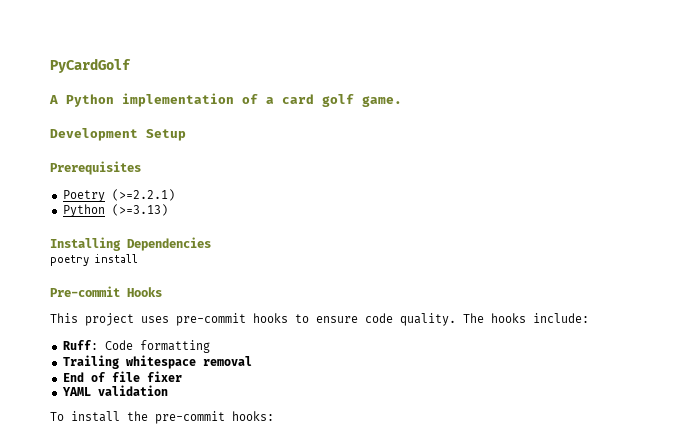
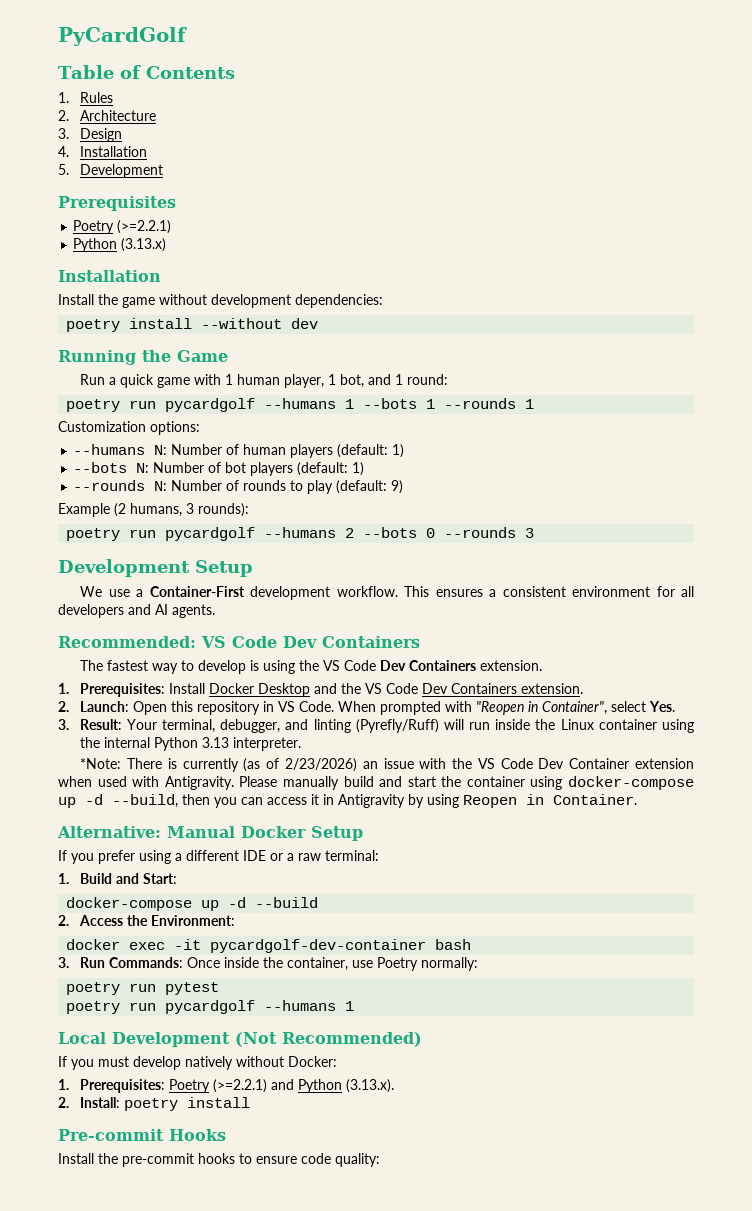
[49,93,402,107] [50,128,186,141] A Python implementation of a card golf game. // Development Setup -> [58,65,235,79] [58,92,113,103] [58,110,156,121] [58,128,122,142] [58,146,147,157] [58,164,163,178] Table of Contents // 1. Rules // 2. Architecture // 3. Design // 4. Installation // 5. Development
[111,204,168,216] [50,237,211,251] (>=3.13) // Installing Dependencies // -> [121,238,167,252] [58,270,161,282] [58,294,383,308] [66,318,319,332] [58,350,228,365] [80,374,449,388] [66,398,535,412] [58,421,200,435] [73,444,405,458] [73,462,365,476] [73,480,404,494] [58,503,249,517] [66,527,535,541] [58,559,253,577] [80,586,695,600] [58,604,215,618] [58,636,420,648] [80,660,543,674] [58,683,583,697] [58,701,675,715] [58,719,694,733] [79,737,301,751] [80,758,694,772] [58,776,694,790] [58,794,637,808] [57,826,363,841] [58,850,379,864] [58,873,177,884] [66,897,319,911] [58,915,235,926] [66,939,472,953] [58,957,478,971] [66,982,220,995] [66,1000,355,1014] [58,1032,422,1047] [58,1056,337,1070] [58,1079,394,1093] [58,1097,120,1108] (3.13.x) // Installation // Install the game without development dependencies: // poetry install --without dev // Running the Game // Run a quick game with 1 human player, 1 bot, and 1 round: // poetry run pycardgolf --humans 1 --bots 1 --rounds 1 // Customization options: // --humans N: Number of human players (default: 1) // --bots N: Number of bot players (default: 1) // --rounds N: Number of rounds to play (default: 9) // Example (2 humans, 3 rounds): // poetry run pycardgolf --humans 2 --bots 0 --rounds 3 // Development Setup // We use a Container-First development workflow. This ensures a consistent environment for all developers and AI agents. // Recommended: VS Code Dev Containers // The fastest way to develop is using the VS Code Dev Containers extension. // 1. Prerequisites: Install Docker Desktop and the VS Code Dev Containers extension. // 2. Launch: Open this repository in VS Code. When prompted with "Reopen in Container", select Yes. // 3. Result: Your terminal, debugger, and linting (Pyrefly/Ruff) will run inside the Linux container using the internal Python 3.13 interpreter. // *Note: There is currently (as of 2/23/2026) an issue with the VS Code Dev Container extension when used with Antigravity. Please manually build and start the container using docker-compose up -d --build, then you can access it in Antigravity by using Reopen in Container. // Alternative: Manual Docker Setup // If you prefer using a different IDE or a raw terminal: // 1. Build and Start: // docker-compose up -d --build // 2. Access the Environment: // docker exec -it pycardgolf-dev-container bash // 3. Run Commands: Once inside the container, use Poetry normally: // poetry run pytest // poetry run pycardgolf --humans 1 // Local Development (Not Recommended) // If you must develop natively without Docker: // 1. Prerequisites: Poetry (>=2.2.1) and Python (3.13.x). // 2. Install:
[50,313,169,326] This project uses -> [58,1153,118,1164] Install the
[400,313,589,326] [62,340,210,353] [62,355,252,369] [62,371,182,382] [61,385,168,396] [50,411,274,424] quality. The hooks include: // Ruff: Code formatting // Trailing whitespace removal // End of file fixer // YAML validation // To install the pre-commit hooks: -> [335,1153,380,1167] quality:

